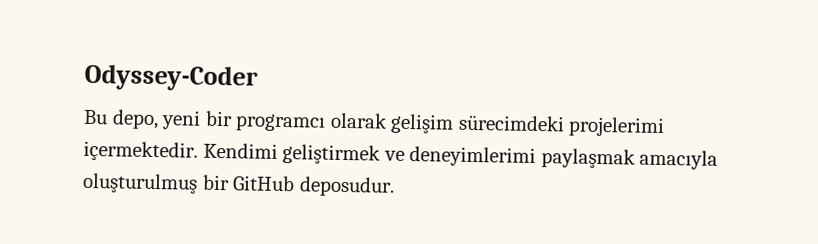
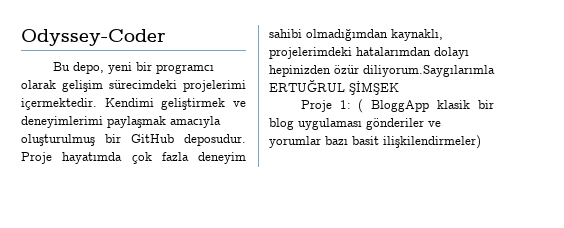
(395, 186) none -> [21,152,246,164] [269,29,443,41] [269,47,469,59] [269,65,495,77] [269,80,399,95] [300,99,494,113] [269,118,441,130] [269,135,481,149] Proje hayatımda çok fazla deneyim sahibi olmadığımdan kaynaklı, projelerimdeki hatalarımdan dolayı hepinizden özür diliyorum.Saygılarımla ERTUĞRUL ŞİMŞEK // Proje 1: ( BloggApp klasik bir blog uygulaması gönderiler ve yorumlar bazı basit ilişkilendirmeler)

